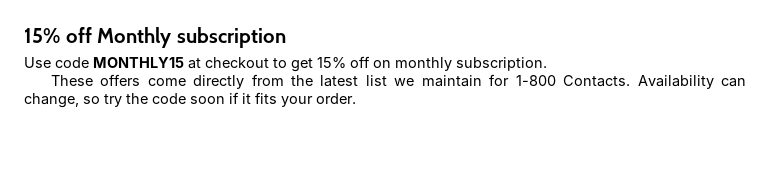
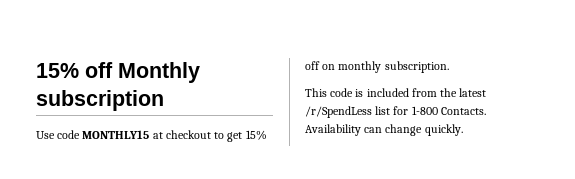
[50,74,482,89] These offers come directly from the latest list we maintain -> [305,88,487,97] [305,106,391,118] This code is included from the latest /r/SpendLess list
[24,92,356,108] change, so try the code soon if it fits your order. -> [385,124,463,136] change quickly.

